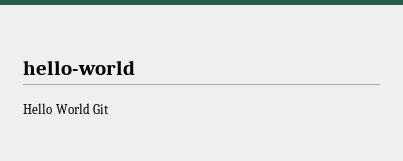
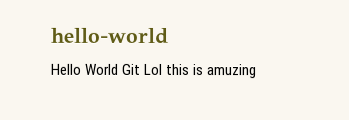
(110, 109) none -> [143,63,257,79] Lol this is amuzing

